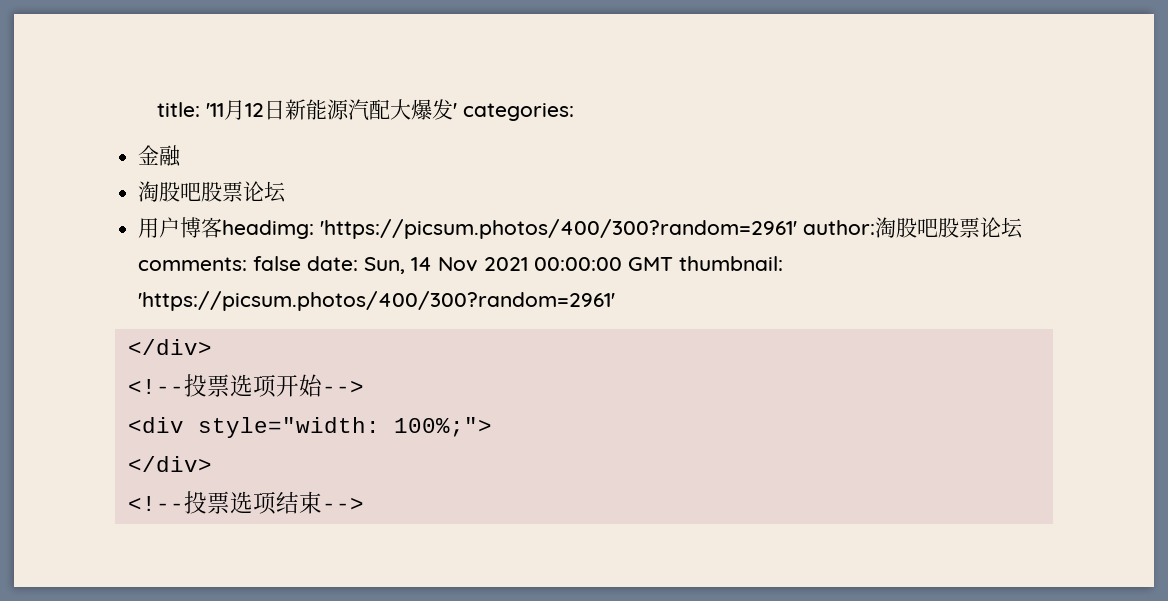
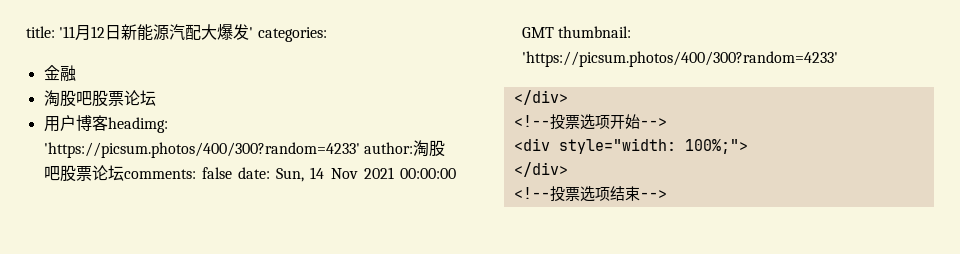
[320,219,798,239] 'https://picsum.photos/400/300?random=2961' -> [43,142,360,158] 'https://picsum.photos/400/300?random=4233'
[138,291,616,311] 'https://picsum.photos/400/300?random=2961' -> [521,51,838,67] 'https://picsum.photos/400/300?random=4233'

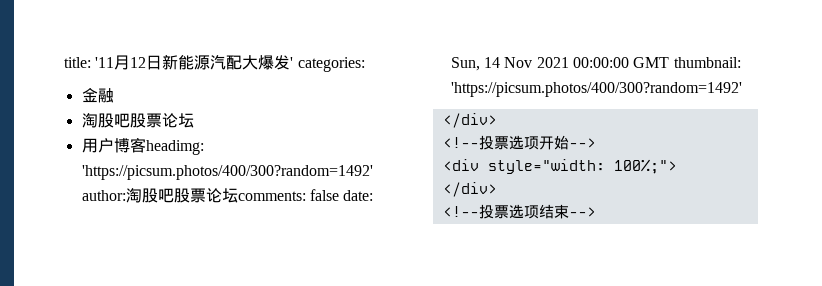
[43,142,360,158] 'https://picsum.photos/400/300?random=4233' -> [81,165,373,180] 'https://picsum.photos/400/300?random=1492'
[521,51,838,67] 'https://picsum.photos/400/300?random=4233' -> [450,82,742,97] 'https://picsum.photos/400/300?random=1492'

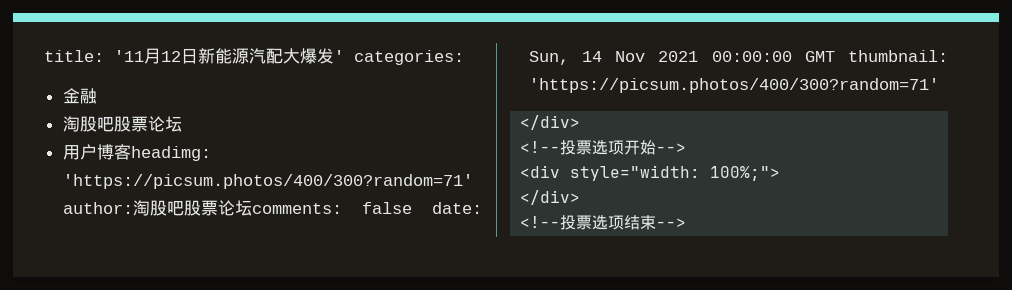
[81,165,373,180] 'https://picsum.photos/400/300?random=1492' -> [62,174,473,189] 'https://picsum.photos/400/300?random=71'
[450,82,742,97] 'https://picsum.photos/400/300?random=1492' -> [528,78,939,93] 'https://picsum.photos/400/300?random=71'

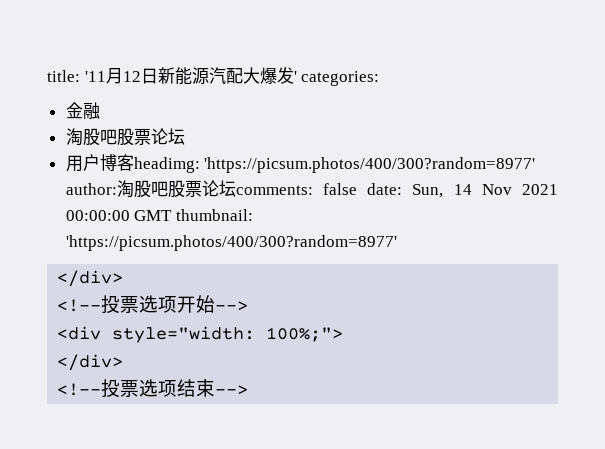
[62,174,473,189] 'https://picsum.photos/400/300?random=71' -> [204,157,536,173] 'https://picsum.photos/400/300?random=8977'
[528,78,939,93] 'https://picsum.photos/400/300?random=71' -> [65,235,397,251] 'https://picsum.photos/400/300?random=8977'

